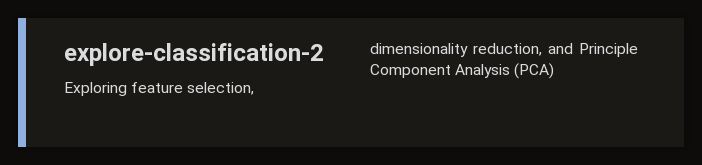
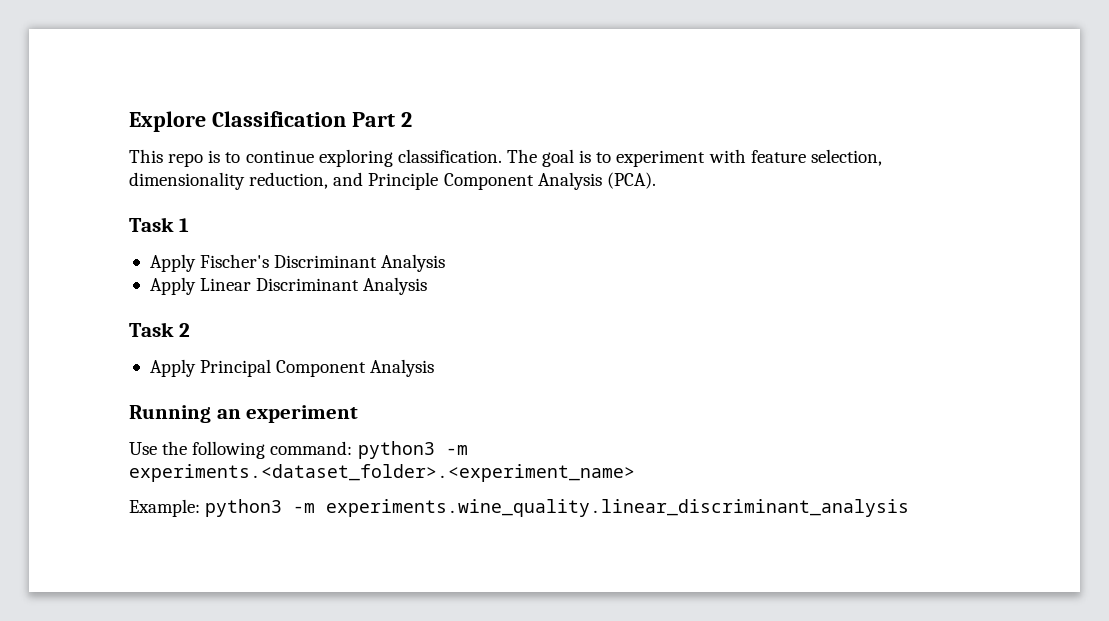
[64,43,324,66] [64,82,127,96] explore-classification-2 // Exploring -> [129,111,412,132] [129,149,746,167] Explore Classification Part 2 // This repo is to continue exploring classification. The goal is to experiment with
[514,63,555,79] (PCA) -> [606,172,656,189] [129,217,189,232] [149,254,446,272] [149,277,428,295] [129,322,190,337] [149,359,435,377] [129,405,359,423] [129,441,468,459] [129,464,635,482] [129,499,910,517] (PCA). // Task 1 // Apply Fischer's Discriminant Analysis // Apply Linear Discriminant Analysis // Task 2 // Apply Principal Component Analysis // Running an experiment // Use the following command: python3 -m experiments.<dataset_folder>.<experiment_name> // Example: python3 -m experiments.wine_quality.linear_discriminant_analysis

